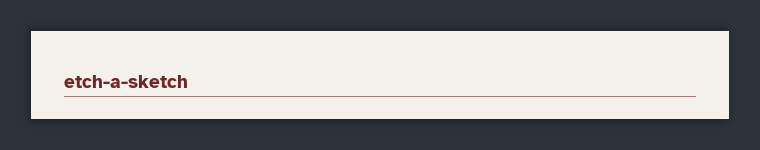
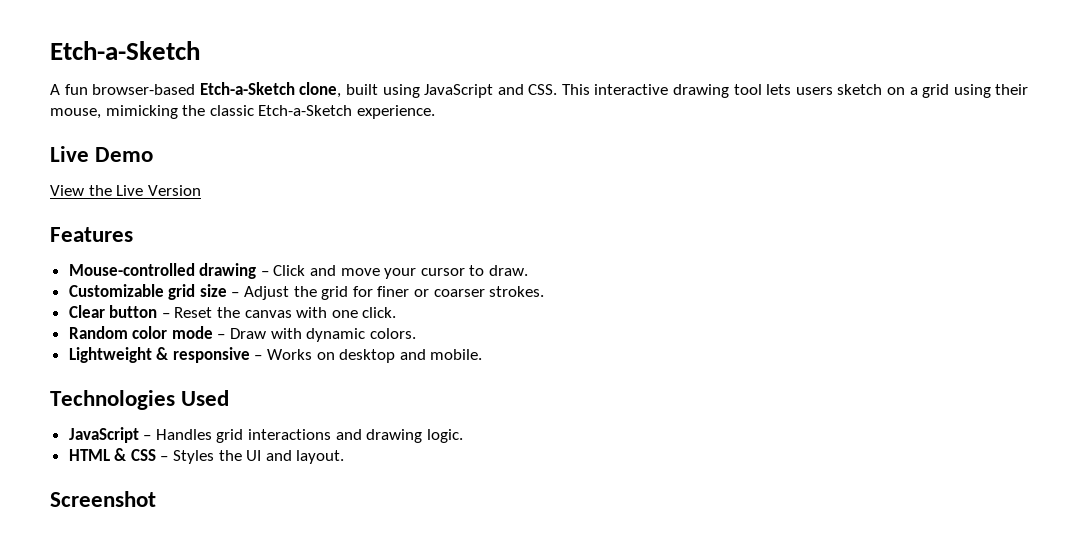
[64,75,188,88] etch-a-sketch -> [50,41,200,60] [50,82,1029,98] [50,105,435,119] [50,146,154,162] [50,185,201,196] [50,227,133,242] [68,263,529,279] [68,284,545,300] [68,305,397,318] [68,326,416,342] [68,347,483,363] [50,390,230,410] [68,427,463,443] [68,448,345,464] [50,491,156,507] Etch-a-Sketch // A fun browser-based Etch-a-Sketch clone, built using JavaScript and CSS. This interactive drawing tool lets users sketch on a grid using their mouse, mimicking the classic Etch-a-Sketch experience. // Live Demo // View the Live Version // Features // Mouse-controlled drawing – Click and move your cursor to draw. // Customizable grid size – Adjust the grid for finer or coarser strokes. // Clear button – Reset the canvas with one click. // Random color mode – Draw with dynamic colors. // Lightweight & responsive – Works on desktop and mobile. // Technologies Used // JavaScript – Handles grid interactions and drawing logic. // HTML & CSS – Styles the UI and layout. // Screenshot

